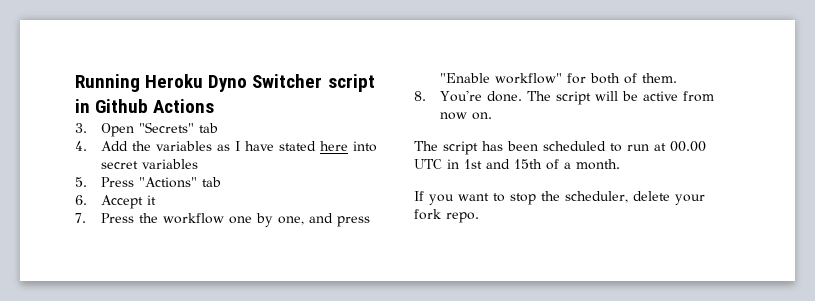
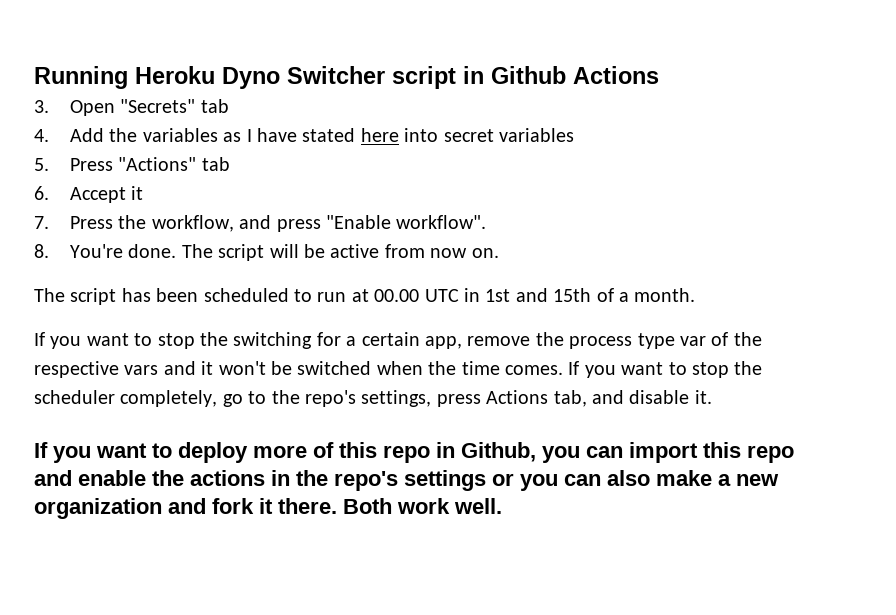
[163,213,371,227] [440,73,678,84] workflow one by one, and press "Enable workflow" for both of them. -> [151,215,487,232] workflow, and press "Enable workflow".
[565,191,705,205] [414,209,479,223] scheduler, delete your fork repo. -> [233,332,762,349] [34,361,763,378] [34,390,712,407] [34,442,794,463] [34,470,779,491] [34,498,502,519] switching for a certain app, remove the process type var of the respective vars and it won't be switched when the time comes. If you want to stop the scheduler completely, go to the repo's settings, press Actions tab, and disable it. // If you want to deploy more of this repo in Github, you can import this repo and enable the actions in the repo's settings or you can also make a new organization and fork it there. Both work well.

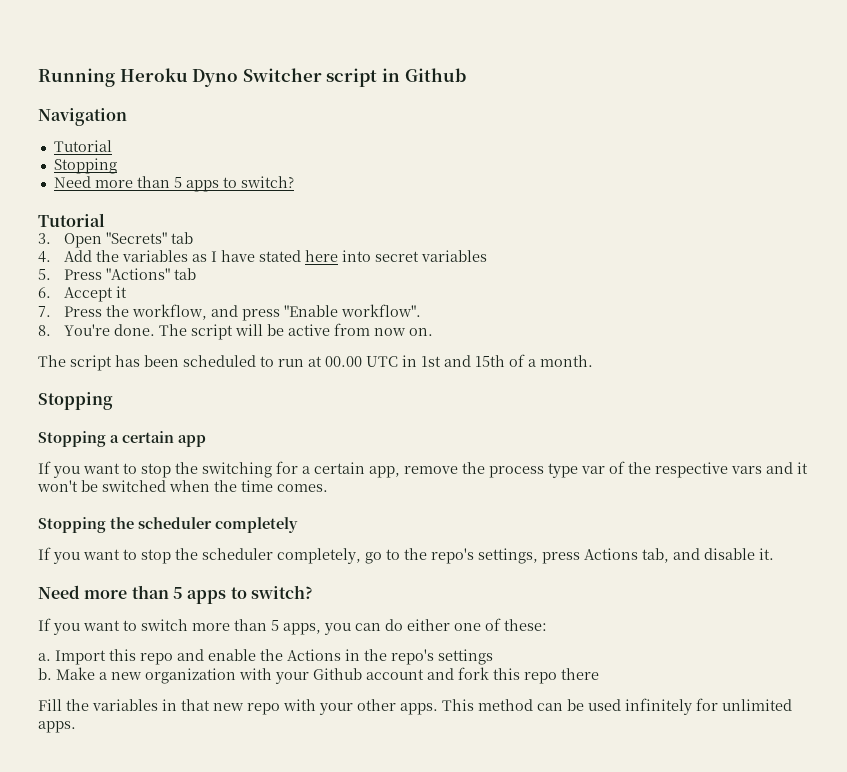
[573,66,659,84] Actions -> [38,108,127,126] [53,140,112,152] [53,158,117,174] [53,176,294,192] [38,213,105,227] // Navigation // Tutorial // Stopping // Need more than 5 apps to switch? // Tutorial
(696, 295) none -> [38,392,113,410] [38,431,206,447] // Stopping // Stopping a certain app
(563, 370) none -> [38,517,298,533] // Stopping the scheduler completely //
[34,442,698,463] If you want to deploy more of this repo in Github, you can import -> [38,585,313,604] [38,618,547,635] [38,650,106,665] Need more than 5 apps to switch? // If you want to switch more than 5 apps, you can do either one of these: // a. Import
[190,470,265,486] actions -> [287,649,341,661] Actions
[492,470,779,491] [34,498,502,519] or you can also make a new organization and fork it there. Both work well. -> [38,667,599,684] [38,698,792,715] [38,721,76,733] // b. Make a new organization with your Github account and fork this repo there // Fill the variables in that new repo with your other apps. This method can be used infinitely for unlimited apps.

